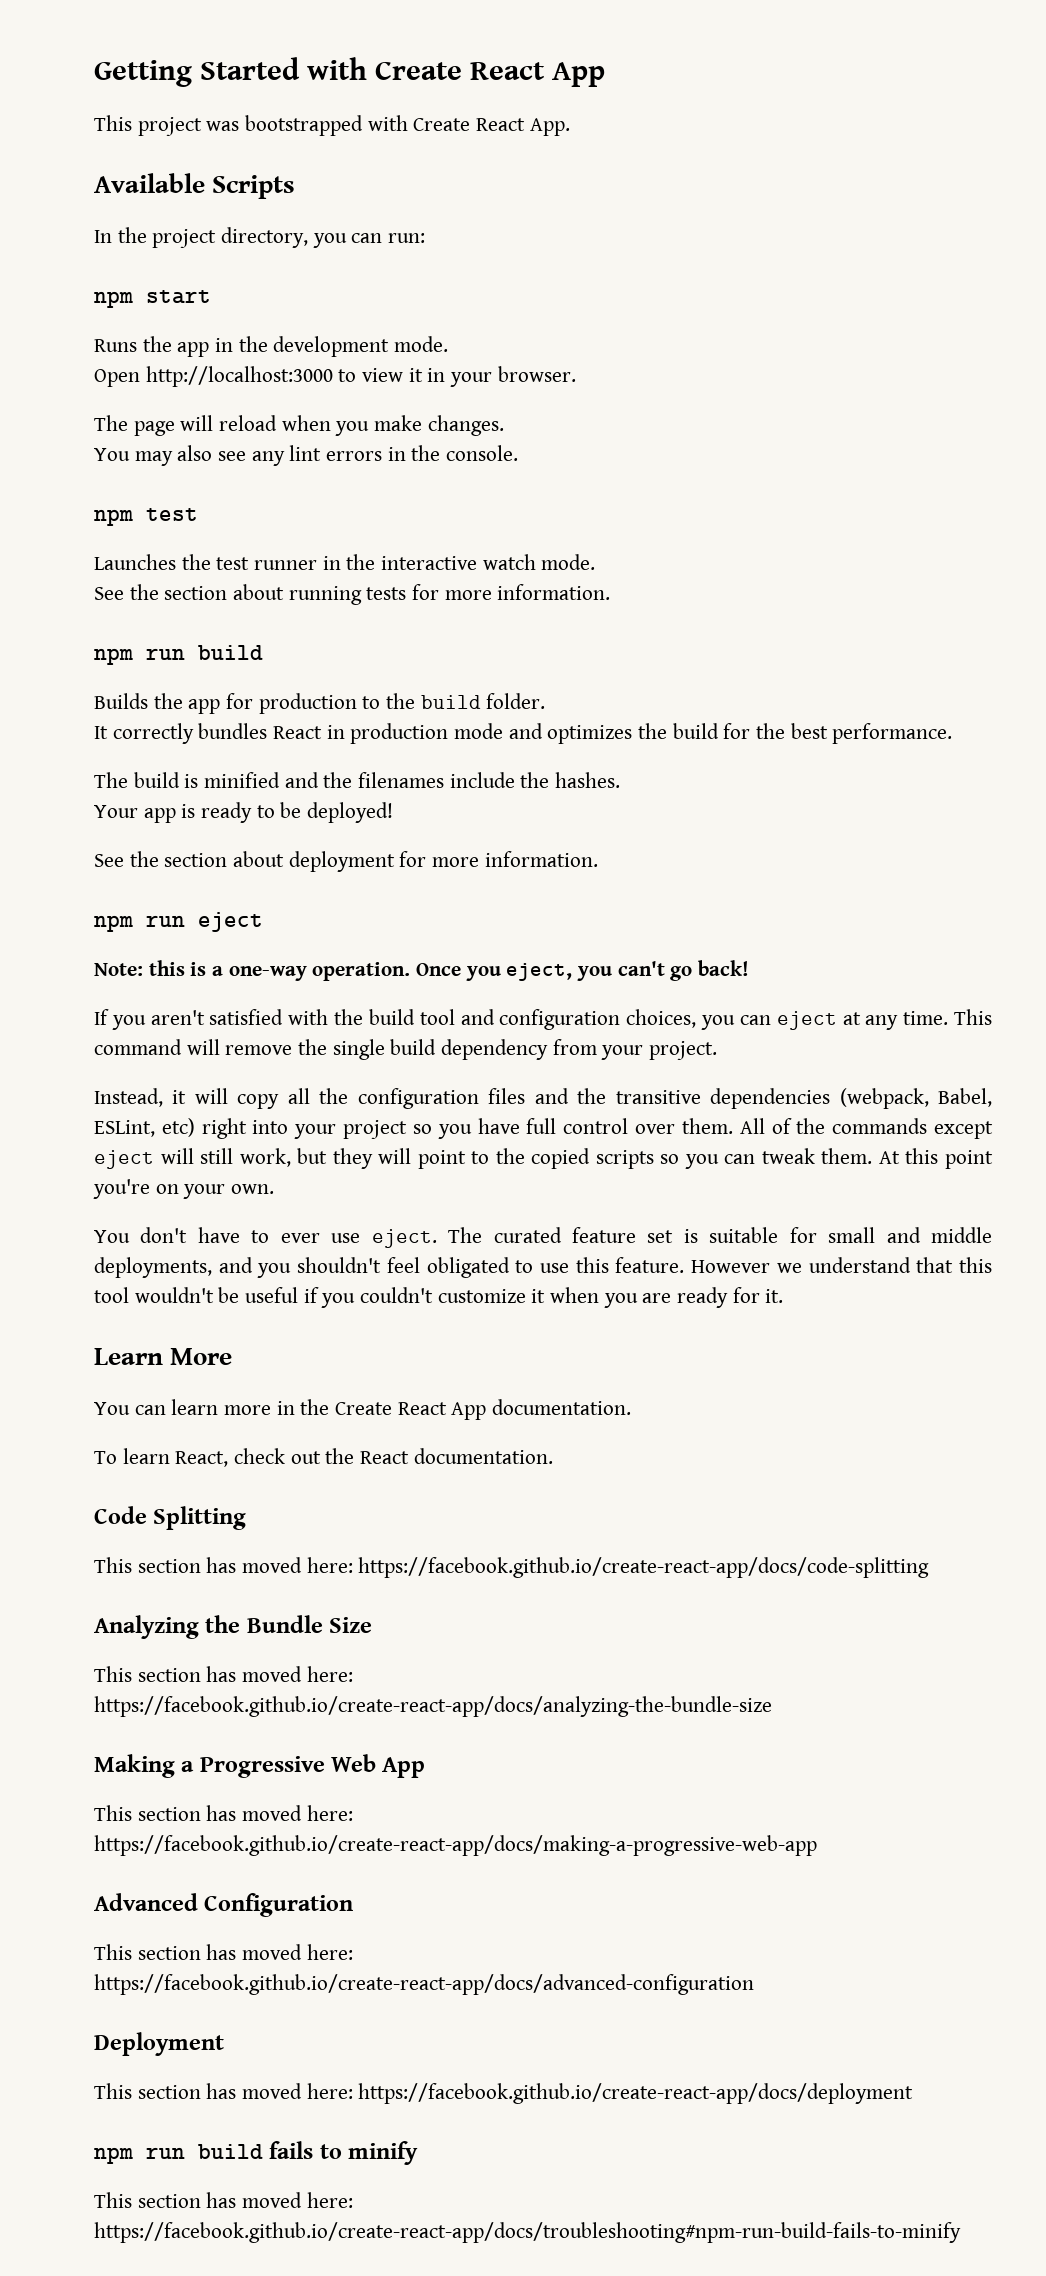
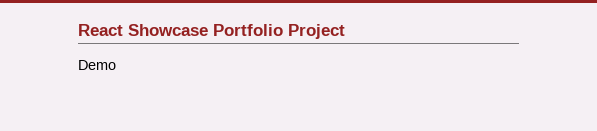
[94,57,605,87] [94,115,570,136] [94,173,296,199] [94,227,426,248] [94,290,211,308] [94,336,449,357] [94,366,576,387] [94,415,504,436] [94,445,519,466] [94,508,198,526] [94,554,596,570] [94,584,611,605] [94,645,263,665] [94,693,546,714] [94,723,953,744] [94,772,621,788] [94,802,394,823] [94,851,598,872] [94,912,263,932] [94,960,750,981] [94,1009,993,1030] [94,1039,718,1060] [94,1088,992,1109] [94,1118,994,1139] [94,1148,993,1169] [93,1179,275,1199] [94,1227,992,1248] [94,1257,992,1278] [94,1287,784,1308] [94,1348,233,1365] [94,1399,632,1420] [94,1448,553,1467] [94,1506,247,1530] [94,1557,930,1578] [94,1615,373,1639] [94,1666,353,1682] [94,1696,772,1717] [94,1754,426,1778] [94,1805,353,1821] [94,1835,817,1856] [94,1893,354,1917] [94,1944,353,1960] [94,1974,754,1995] [94,2032,224,2056] [94,2083,914,2104] [94,2141,419,2165] [94,2192,353,2208] [94,2222,961,2243] Getting Started with Create React App // This project was bootstrapped with Create React App. // Available Scripts // In the project directory, you can run: // npm start // Runs the app in the development mode. // Open http://localhost:3000 to view it in your browser. // The page will reload when you make changes. // You may also see any lint errors in the console. // npm test // Launches the test runner in the interactive watch mode. // See the section about running tests for more information. // npm run build // Builds the app for production to the build folder. // It correctly bundles React in production mode and optimizes the build for the best performance. // The build is minified and the filenames include the hashes. // Your app is ready to be deployed! // See the section about deployment for more information. // npm run eject // Note: this is a one-way operation. Once you eject, you can't go back! // If you aren't satisfied with the build tool and configuration choices, you can eject at any time. This command will remove the single build dependency from your project. // Instead, it will copy all the configuration files and the transitive dependencies (webpack, Babel, ESLint, etc) right into your project so you have full control over them. All of the commands except eject will still work, but they will point to the copied scripts so you can tweak them. At this point you're on your own. // You don't have to ever use eject. The curated feature set is suitable for small and middle deployments, and you shouldn't feel obligated to use this feature. However we understand that this tool wouldn't be useful if you couldn't customize it when you are ready for it. // Learn More // You can learn more in the Create React App documentation. // To learn React, check out the React documentation. // Code Splitting // This section has moved here: https://facebook.github.io/create-react-app/docs/code-splitting // Analyzing the Bundle Size // This section has moved here: https://facebook.github.io/create-react-app/docs/analyzing-the-bundle-size // Making a Progressive Web App // This section has moved here: https://facebook.github.io/create-react-app/docs/making-a-progressive-web-app // Advanced Configuration // This section has moved here: https://facebook.github.io/create-react-app/docs/advanced-configuration // Deployment // This section has moved here: https://facebook.github.io/create-react-app/docs/deployment // npm run build fails to minify // This section has moved here: https://facebook.github.io/create-react-app/docs/troubleshooting#npm-run-build-fails-to-minify -> [78,24,345,39] [78,60,116,70] React Showcase Portfolio Project // Demo

